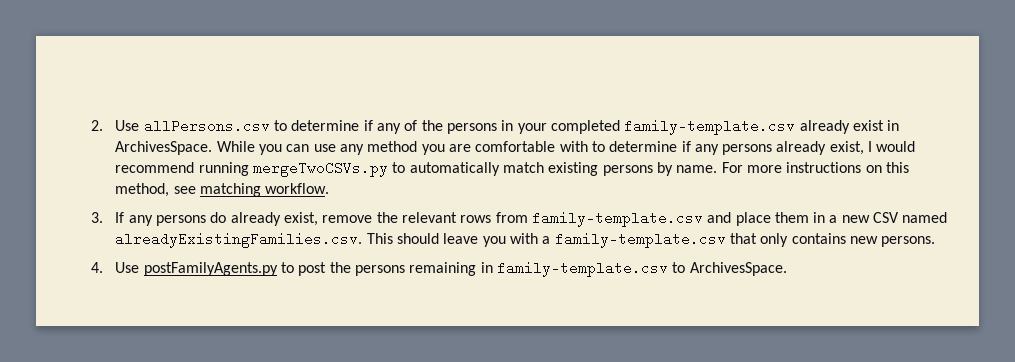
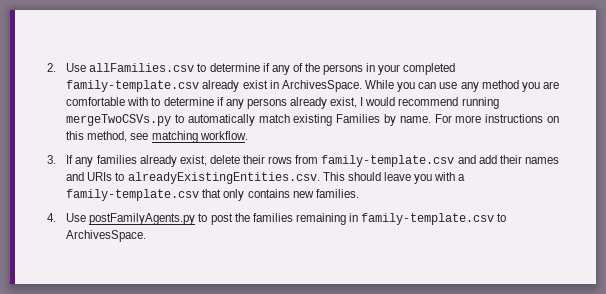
[143,119,270,133] allPersons.csv -> [89,63,195,72] allFamilies.csv
[602,165,653,176] persons -> [336,114,381,123] Families
[155,211,948,227] [115,232,363,248] persons do already exist, remove the relevant rows from family-template.csv and place them in a new CSV named alreadyExistingFamilies.csv. -> [96,155,559,167] [66,172,320,184] families already exist, delete their rows from family-template.csv and add their names and URIs to alreadyExistingEntities.csv.
[881,236,936,247] persons. -> [315,189,359,198] families.
[354,265,405,276] persons -> [252,213,293,222] families

